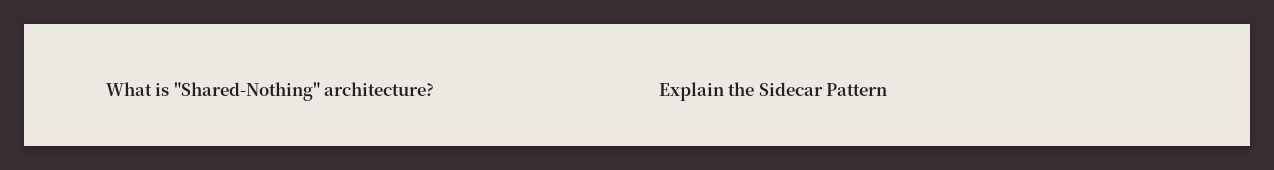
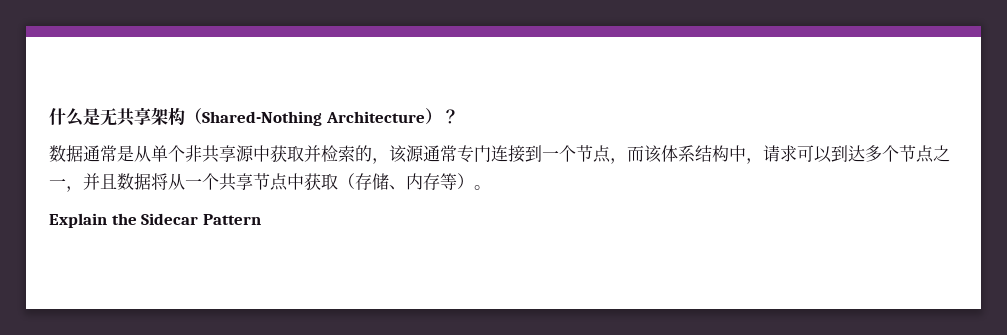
[106,82,435,101] What is "Shared-Nothing" architecture? -> [49,107,459,126] [49,145,950,164] [49,173,491,192] 什么是无共享架构（Shared-Nothing Architecture）？ // 数据通常是从单个非共享源中获取并检索的，该源通常专门连接到一个节点，而该体系结构中，请求可以到达多个节点之一，并且数据将从一个共享节点中获取（存储、内存等）。

